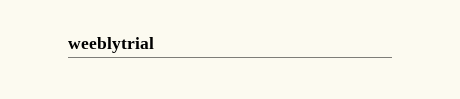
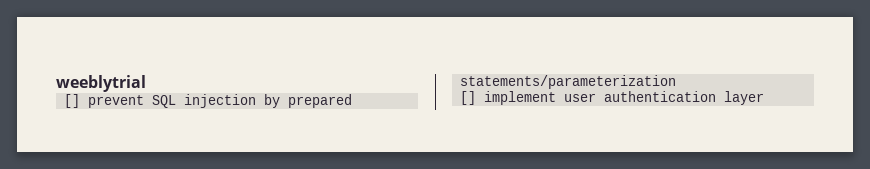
(154, 45) none -> [63,94,352,108] [459,75,676,89] [459,91,764,105] // [] prevent SQL injection by prepared statements/parameterization // [] implement user authentication layer

